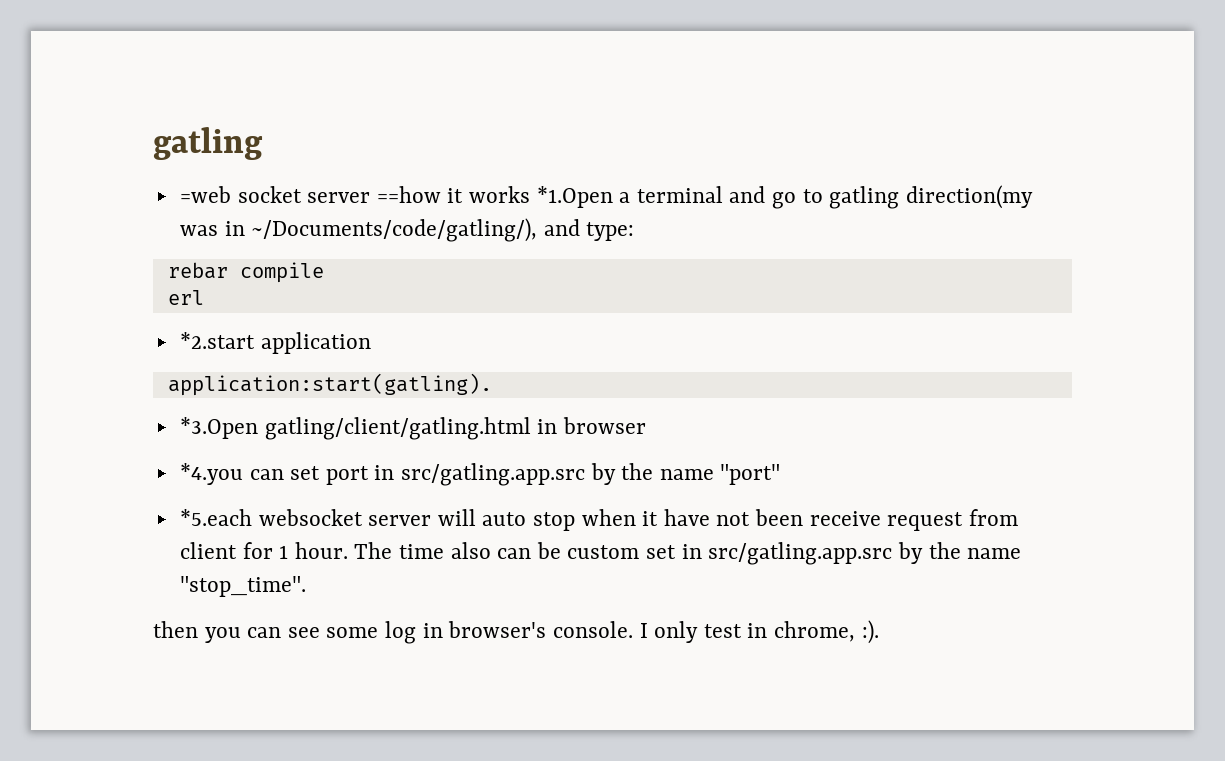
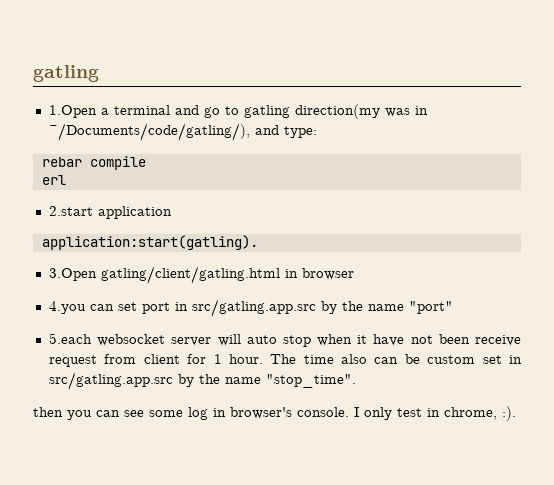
[179,186,613,208] =web socket server ==how it works *1.Open -> [48,105,97,118] 1.Open
[179,332,255,349] *2.start -> [48,206,93,216] 2.start
[179,417,258,439] *3.Open -> [48,268,97,281] 3.Open
[179,463,243,485] *4.you -> [48,301,86,314] 4.you
[179,509,252,526] *5.each -> [48,333,92,344] 5.each

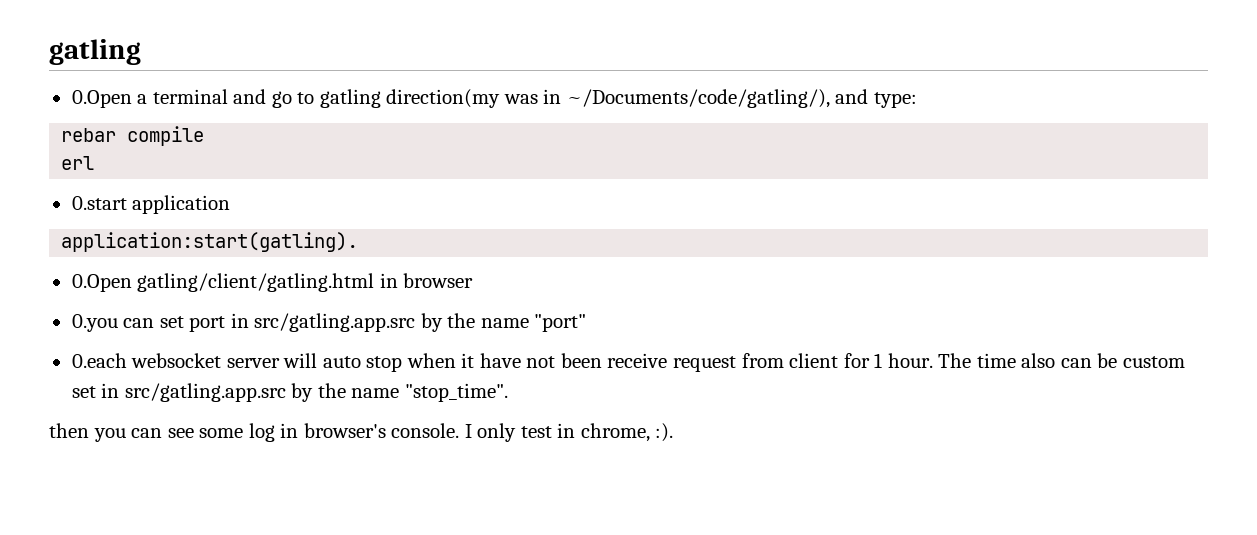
[48,105,97,118] 1.Open -> [71,90,132,108] 0.Open
[48,206,93,216] 2.start -> [71,196,127,210] 0.start
[48,268,97,281] 3.Open -> [71,274,132,292] 0.Open
[48,301,86,314] 4.you -> [71,314,118,332] 0.you
[48,333,92,344] 5.each -> [71,353,127,368] 0.each

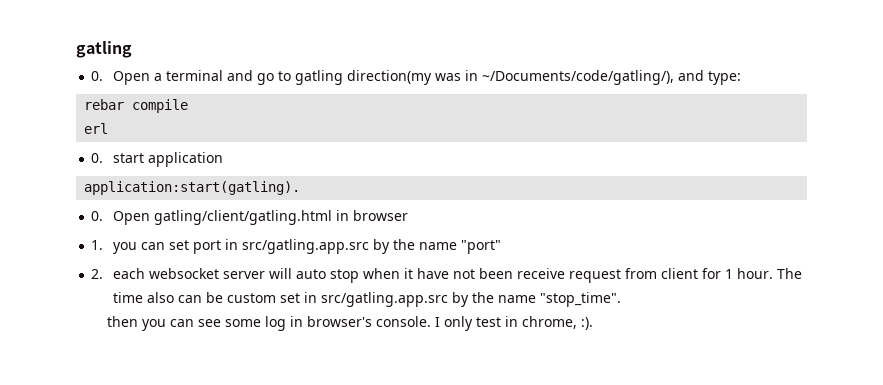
[71,90,132,108] 0.Open -> [91,71,151,85] 0. Open
[71,196,127,210] 0.start -> [91,153,145,163] 0. start
[71,274,132,292] 0.Open -> [91,211,151,225] 0. Open
[71,314,118,332] 0.you -> [91,240,138,254] 1. you
[71,353,127,368] 0.each -> [91,268,146,279] 2. each

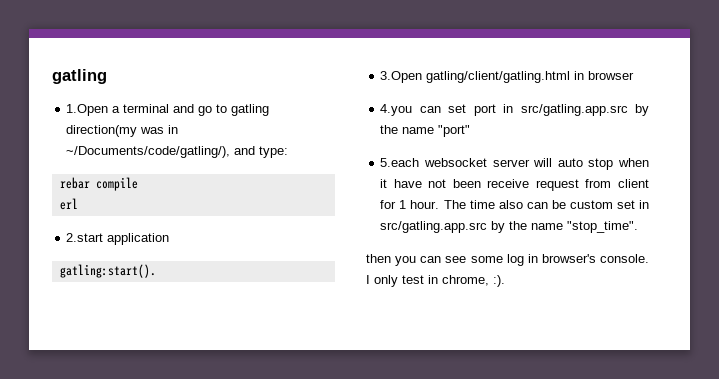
[91,71,151,85] 0. Open -> [66,104,109,116] 1.Open
[91,153,145,163] 0. start -> [66,233,104,242] 2.start
[84,181,301,195] [91,211,151,225] application:start(gatling). // 0. Open -> [59,264,156,278] [380,71,423,83] gatling:start(). // 3.Open
[91,240,138,254] 1. you -> [380,104,413,116] 4.you
[91,268,146,279] 2. each -> [380,158,420,167] 5.each

